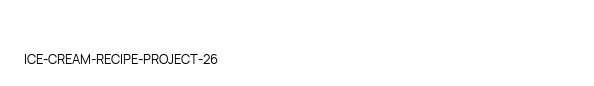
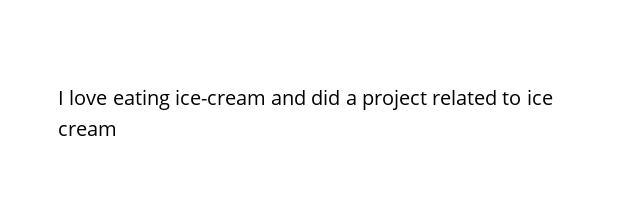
[24,54,218,64] ICE-CREAM-RECIPE-PROJECT-26 -> [58,89,553,110] [58,125,117,136] I love eating ice-cream and did a project related to ice cream

